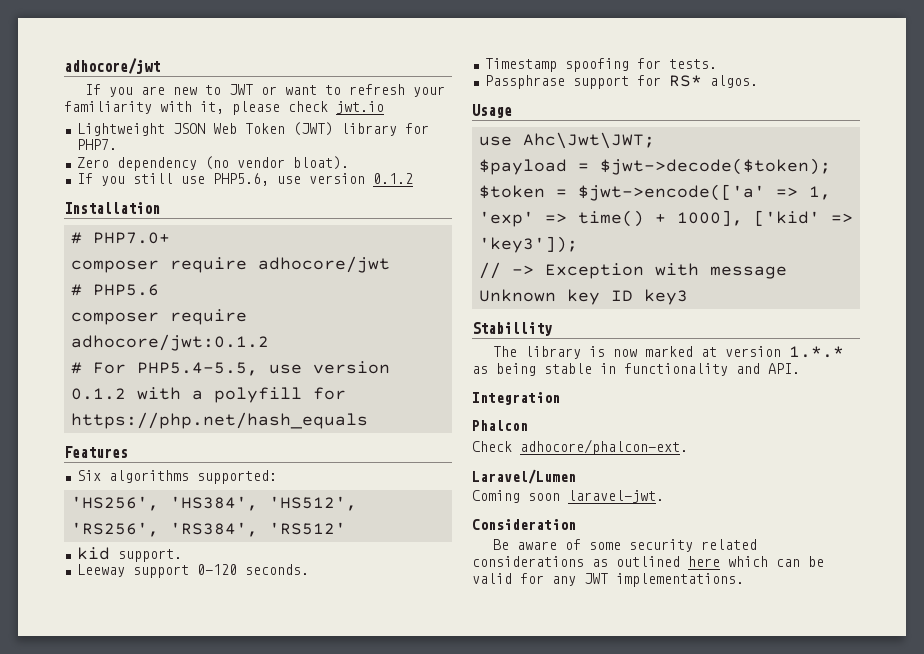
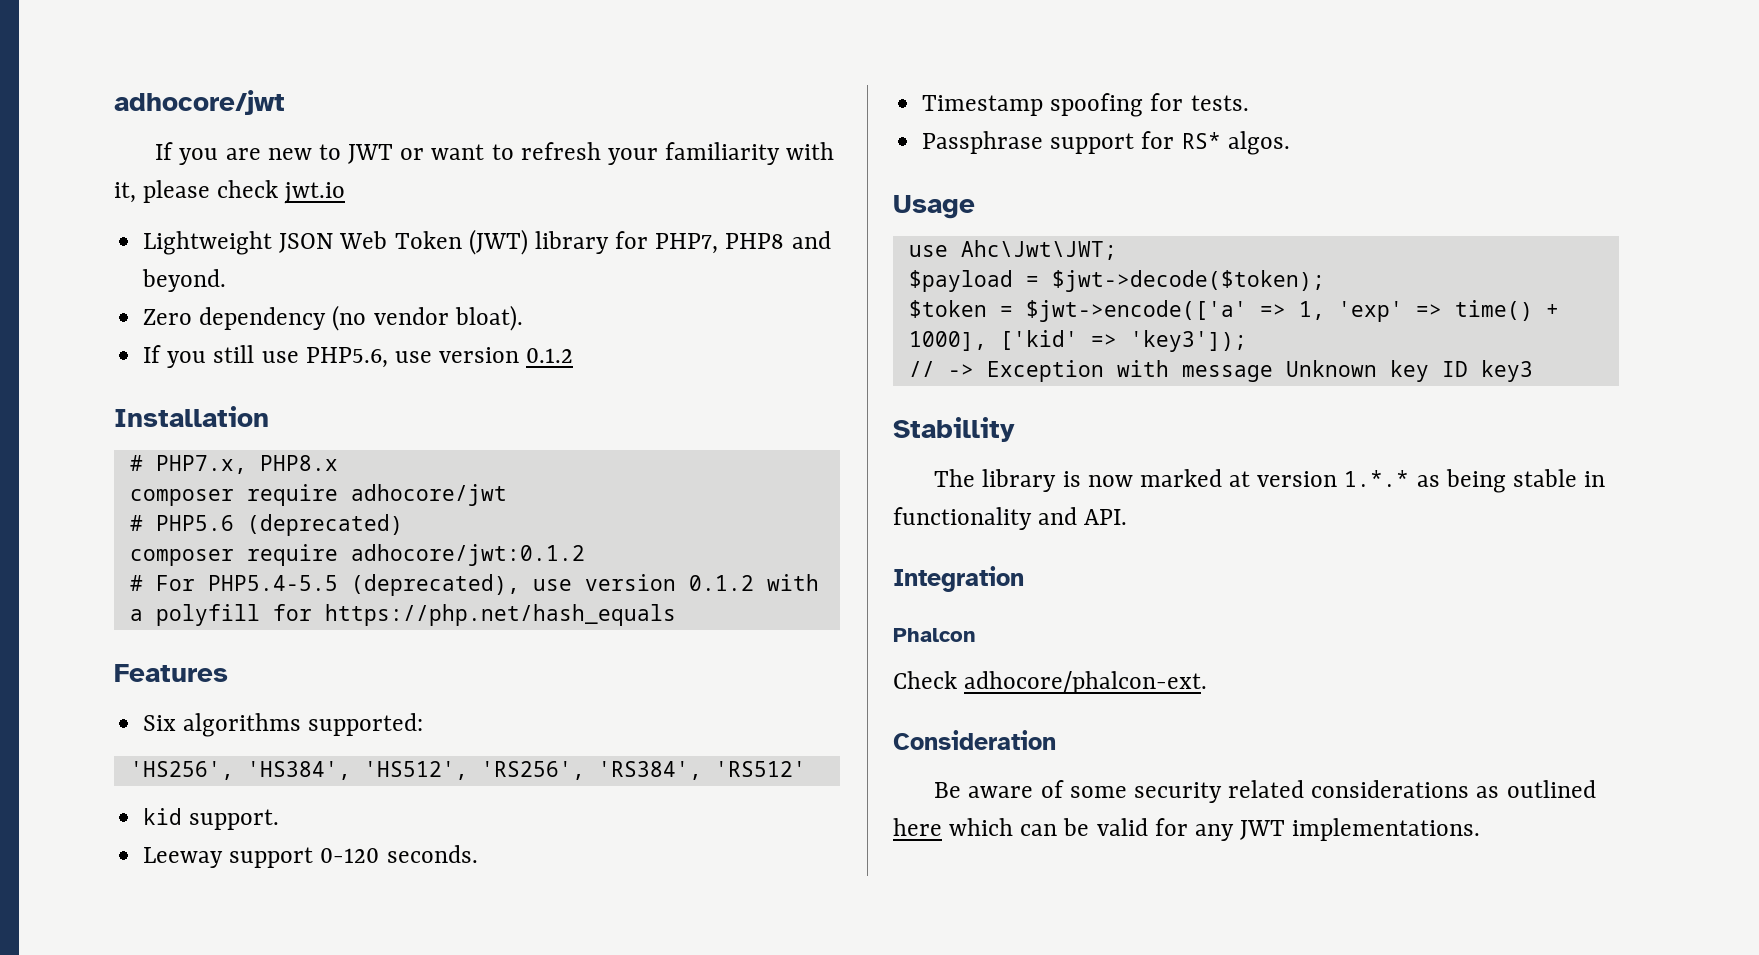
[76,139,117,150] PHP7. -> [655,231,831,254] [142,269,227,292] PHP7, PHP8 and beyond.
[92,232,170,244] PHP7.0+ -> [155,455,338,474] PHP7.x, PHP8.x
(159, 290) none -> [246,514,403,536] (deprecated)
[136,362,258,376] PHP5.4-5.5, -> [207,574,520,596] PHP5.4-5.5 (deprecated),
[472,469,576,484] [472,490,664,503] // Laravel/Lumen // Coming soon laravel-jwt. -> (1208, 682) none

